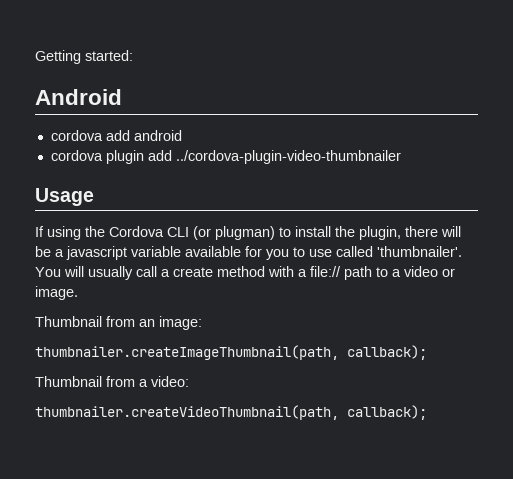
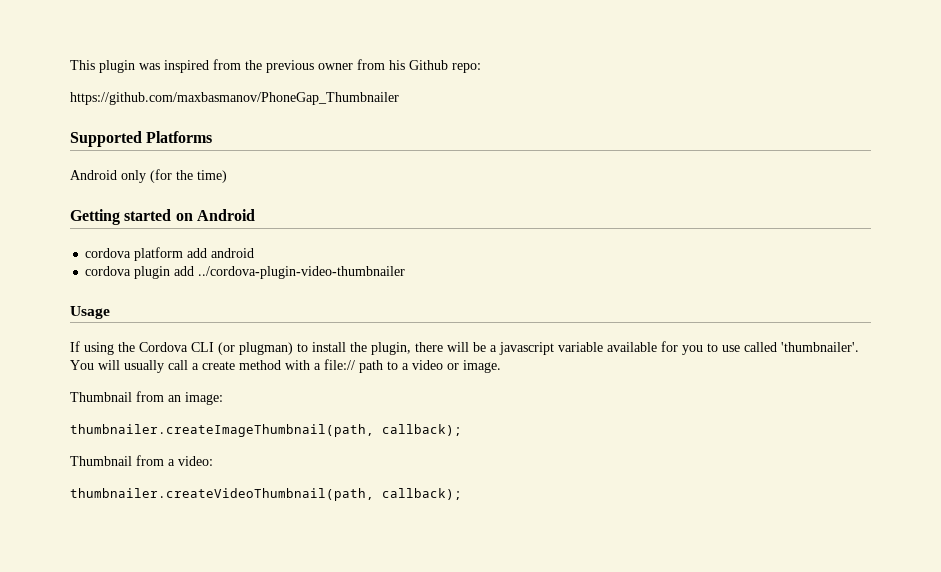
[35,50,133,64] Getting started: // -> [70,59,481,73] [70,92,399,105] [70,131,213,147] [70,169,227,183] [70,209,193,225] This plugin was inspired from the previous owner from his Github repo: // https://github.com/maxbasmanov/PhoneGap_Thumbnailer // Supported Platforms // Android only (for the time) // Getting started on
(103, 135) none -> [134,247,184,261] platform

